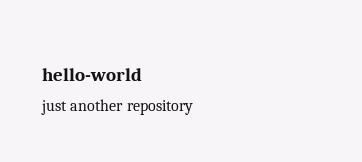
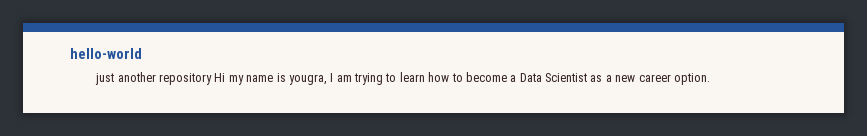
(193, 107) none -> [214,72,710,85] Hi my name is yougra, I am trying to learn how to become a Data Scientist as a new career option.

